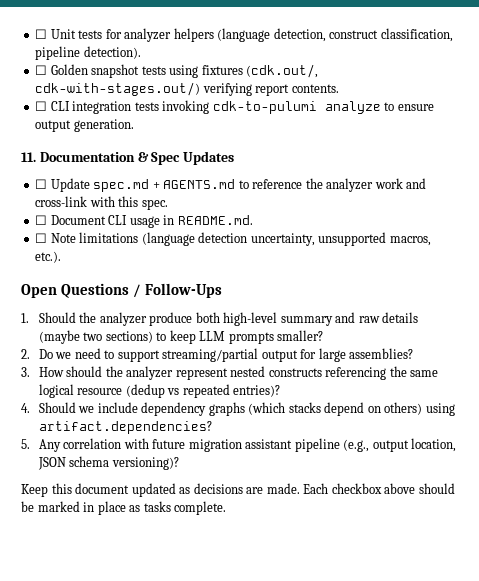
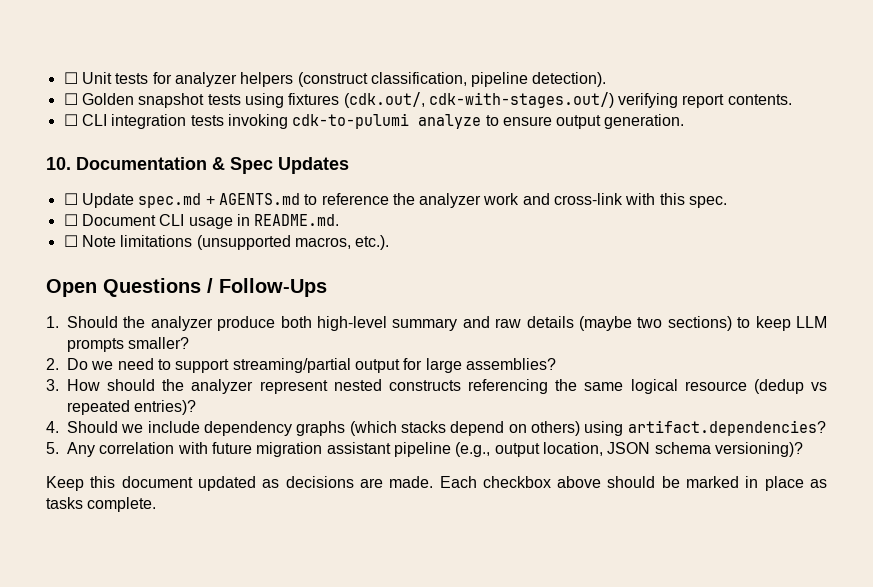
[217,28,379,42] (language detection, construct -> [297,72,368,87] (construct
[21,152,36,162] 11. -> [46,157,71,170] 10.
[141,232,387,246] (language detection uncertainty, unsupported -> [196,235,291,250] (unsupported

